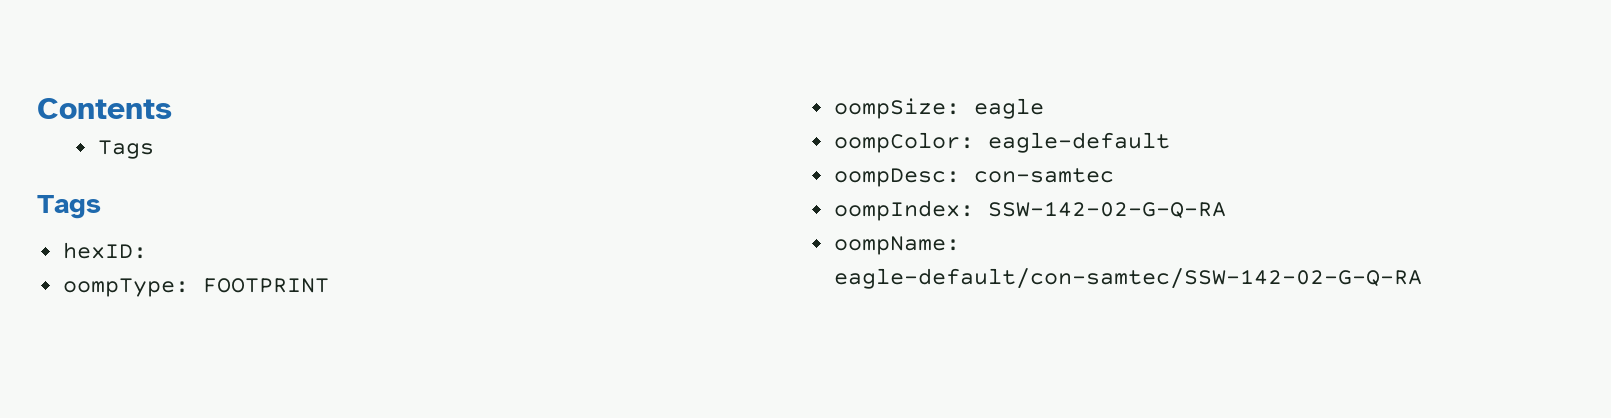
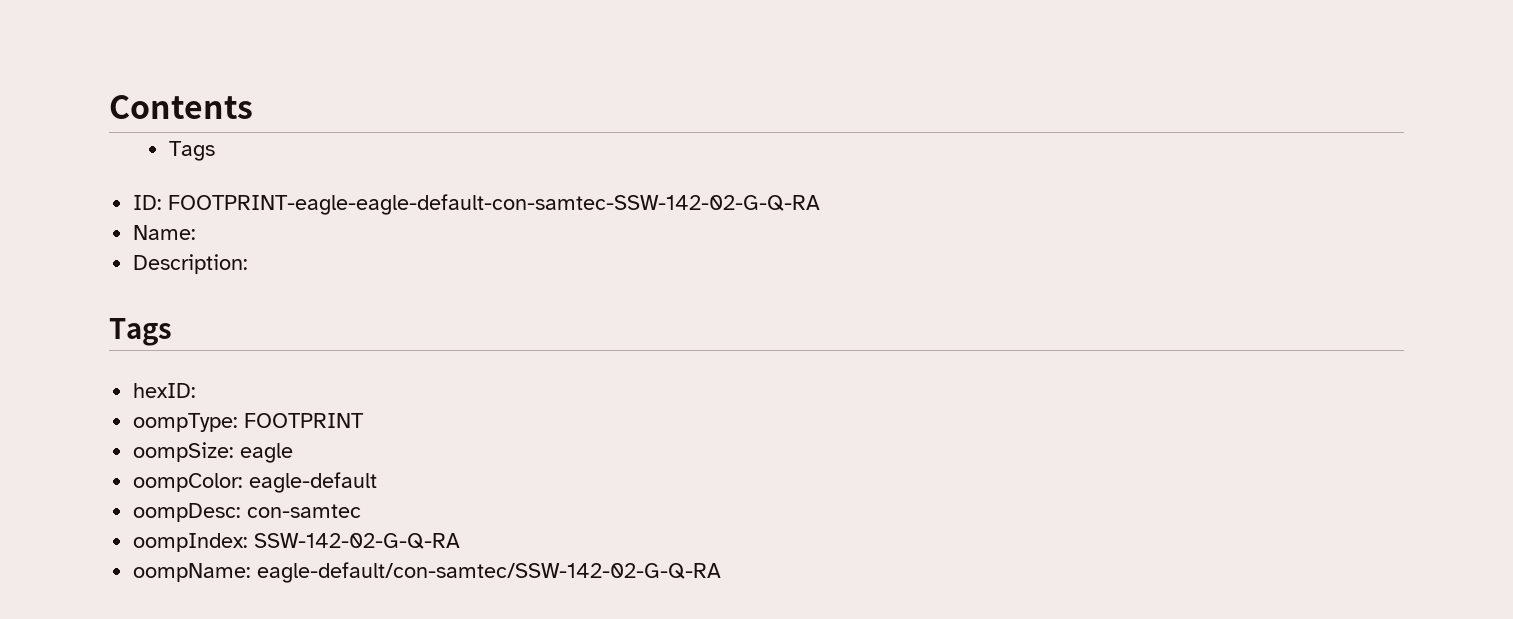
(155, 149) none -> [133,194,821,215] [133,225,197,240] [133,254,249,274] // ID: FOOTPRINT-eagle-eagle-default-con-samtec-SSW-142-02-G-Q-RA // Name: // Description:

